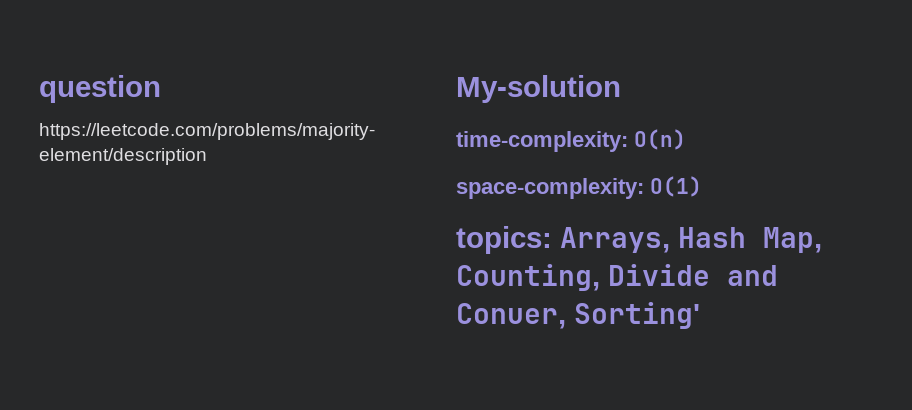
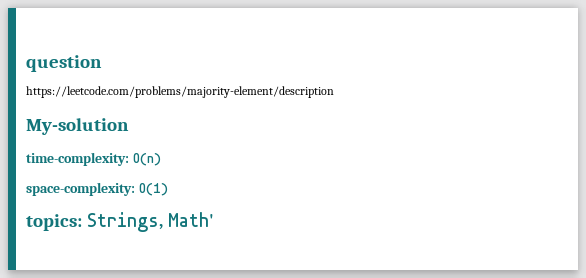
[560,227,822,253] [456,264,778,291] [456,302,700,329] Arrays, Hash Map, Counting, Divide and Conuer, Sorting' -> [86,212,214,232] Strings, Math'

